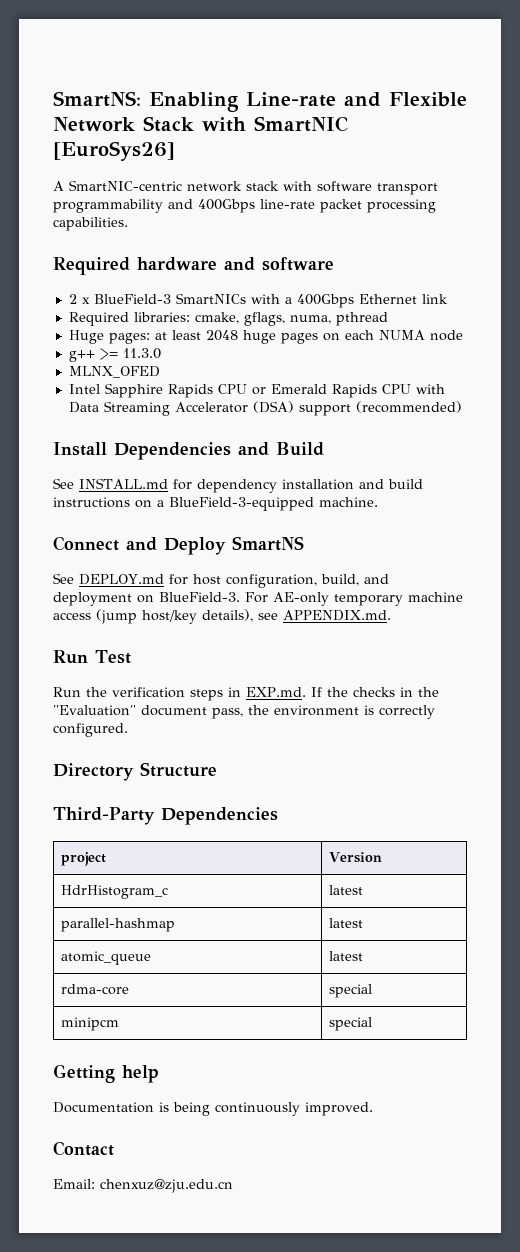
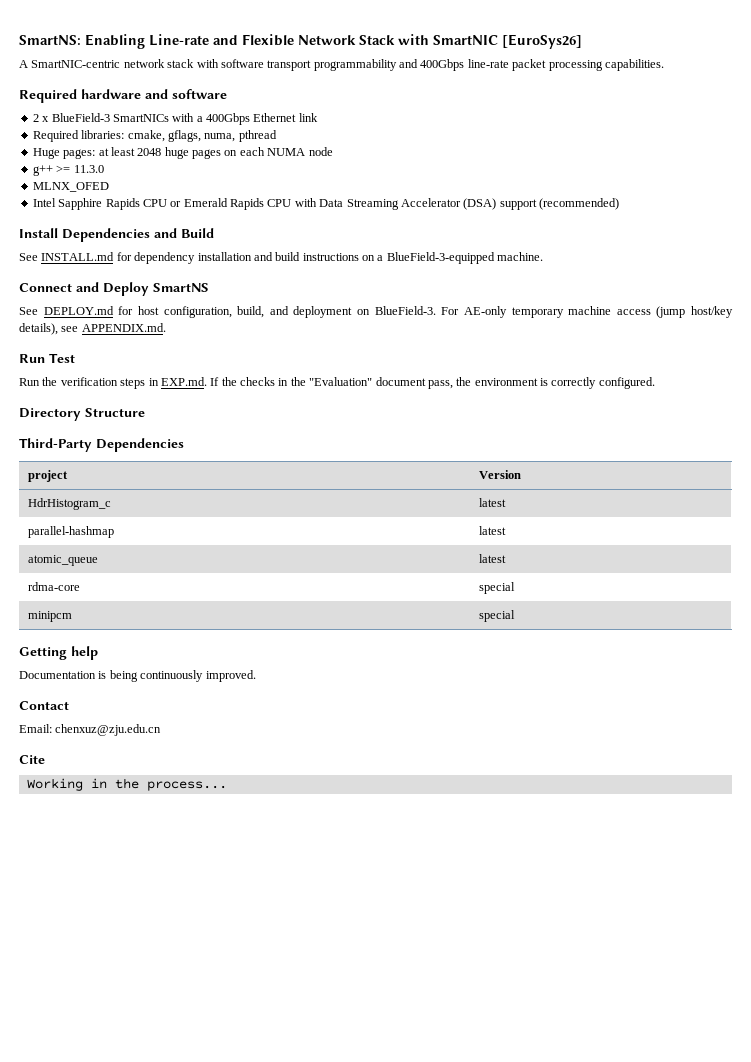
(233, 1186) none -> [19,755,45,764] [26,778,227,791] // Cite // Working in the process...

